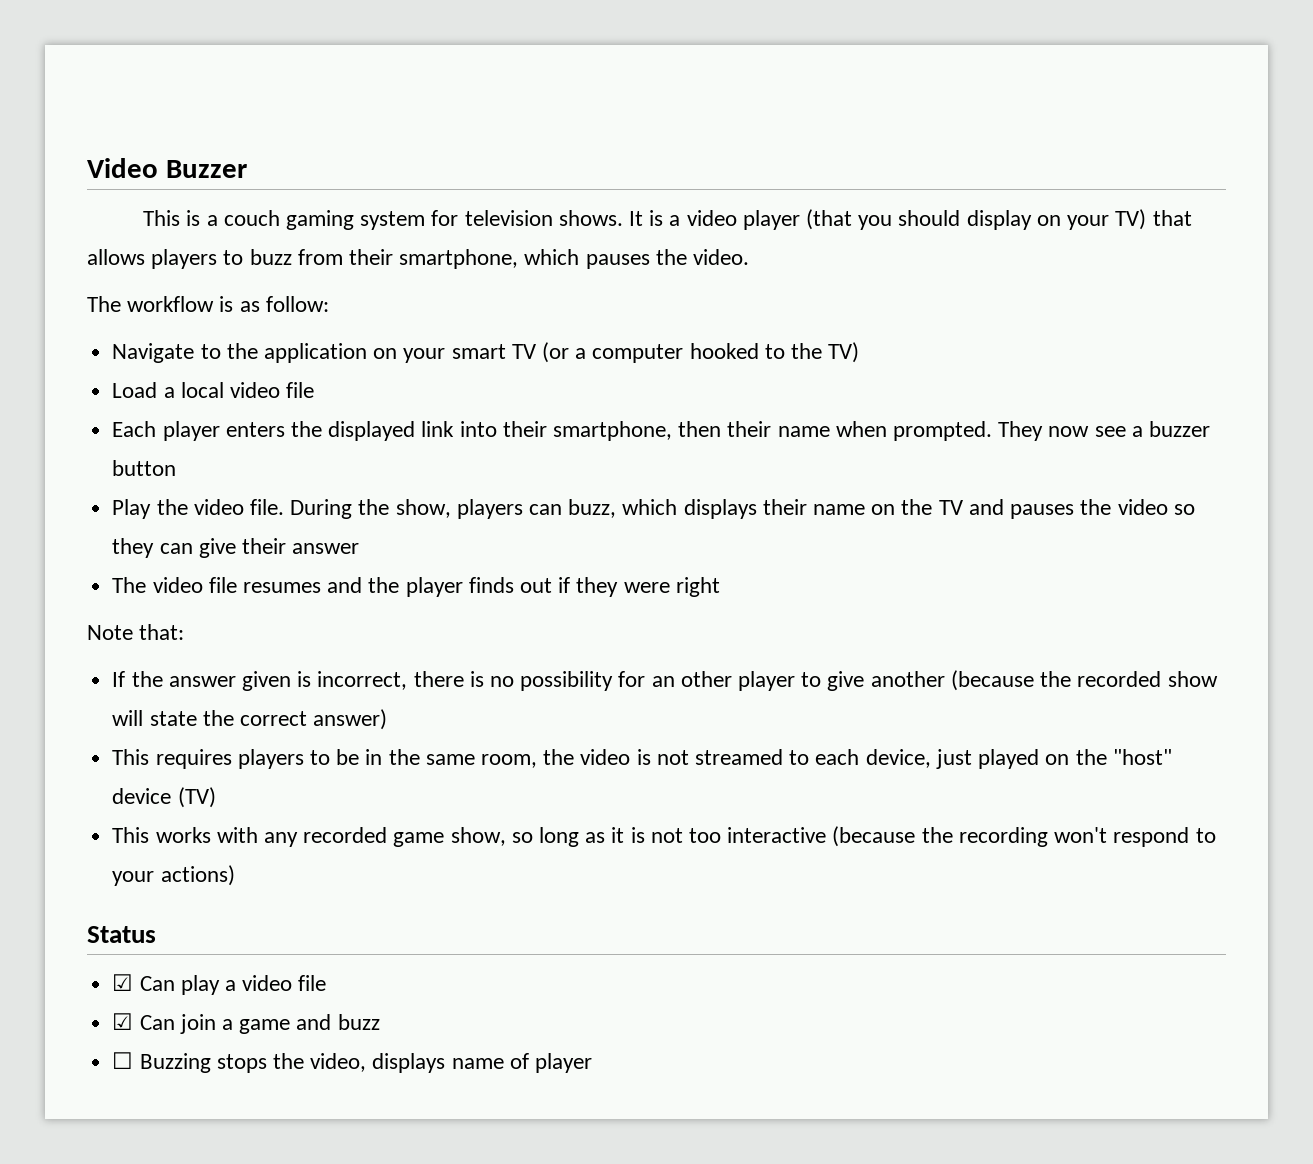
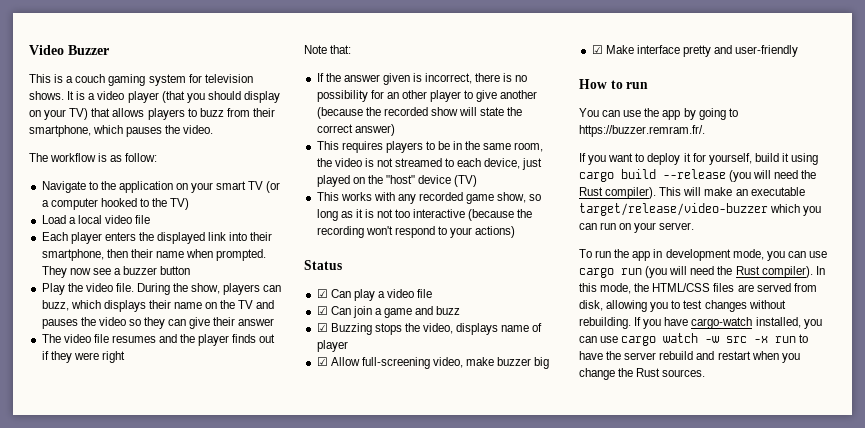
[112,1052,134,1069] ☐ -> [316,323,328,332] ☑
(592, 1063) none -> [316,357,550,369] [591,45,799,57] [579,79,649,89] [579,108,738,120] [579,125,705,137] [579,153,819,165] [579,169,817,182] [579,187,805,199] [579,203,822,216] [579,222,695,233] [579,249,827,261] [579,266,825,278] [579,283,817,294] [579,300,786,312] [579,317,822,329] [579,333,809,346] [579,351,800,363] [579,368,706,380] // ☑ Allow full-screening video, make buzzer big // ☑ Make interface pretty and user-friendly // How to run // You can use the app by going to https://buzzer.remram.fr/. // If you want to deploy it for yourself, build it using cargo build --release (you will need the Rust compiler). This will make an executable target/release/video-buzzer which you can run on your server. // To run the app in development mode, you can use cargo run (you will need the Rust compiler). In this mode, the HTML/CSS files are served from disk, allowing you to test changes without rebuilding. If you have cargo-watch installed, you can use cargo watch -w src -x run to have the server rebuild and restart when you change the Rust sources.

